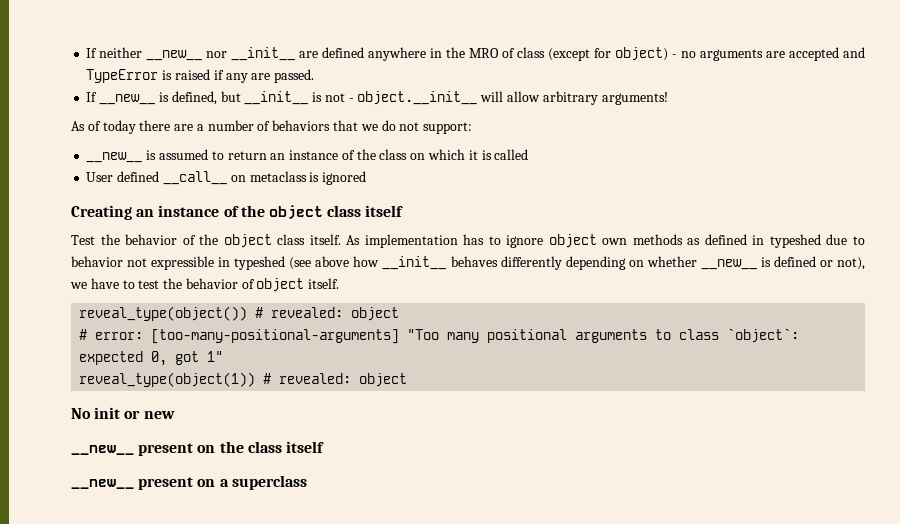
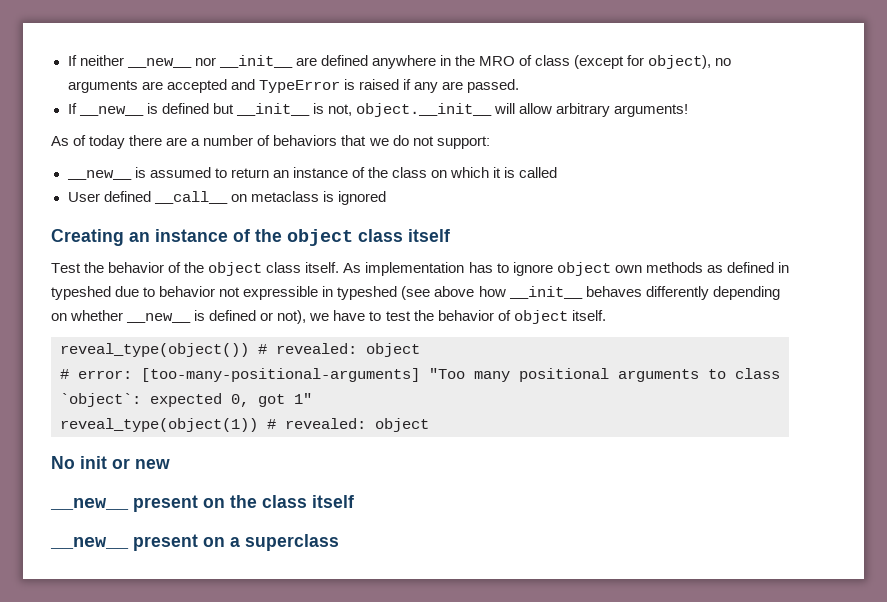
[615,47,678,61] object) - -> [648,55,712,69] object),
[171,91,217,105] defined, -> [161,103,209,114] defined
[324,93,354,102] not - -> [327,104,352,116] not,

